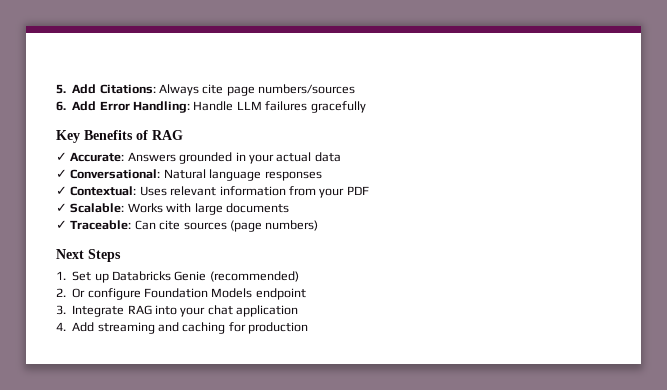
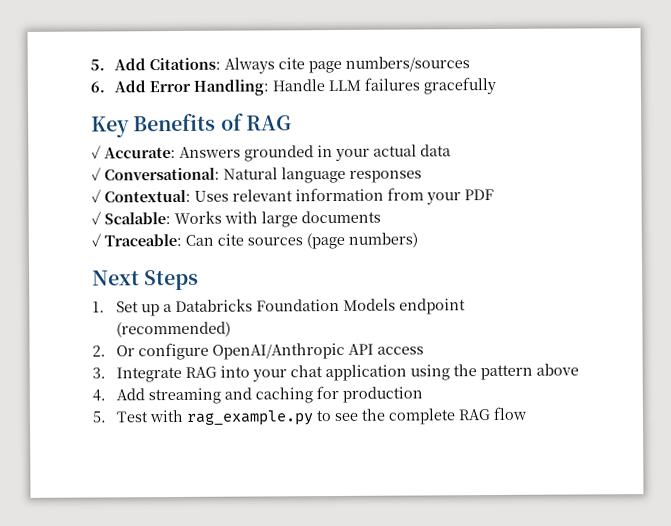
[112,271,207,281] Databricks Genie -> [162,298,466,315] a Databricks Foundation Models endpoint
[144,288,306,300] Foundation Models endpoint -> [211,342,424,360] OpenAI/Anthropic API access
(299, 311) none -> [409,363,579,381] using the pattern above
(309, 328) none -> [92,406,527,426] // 5. Test with rag_example.py to see the complete RAG flow

